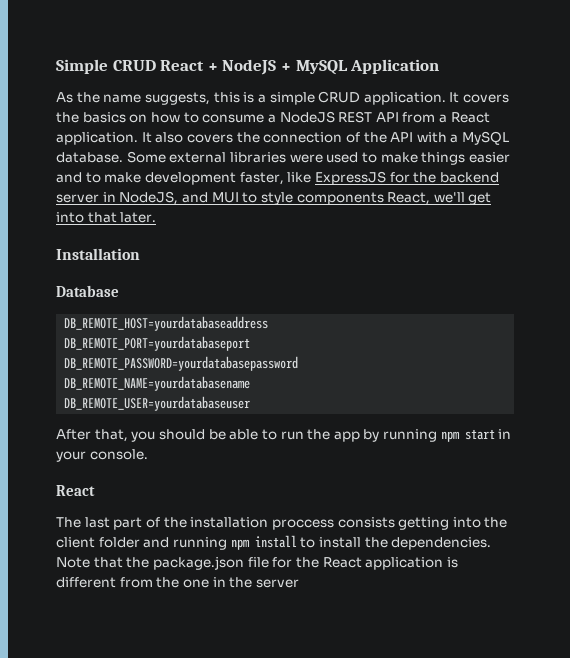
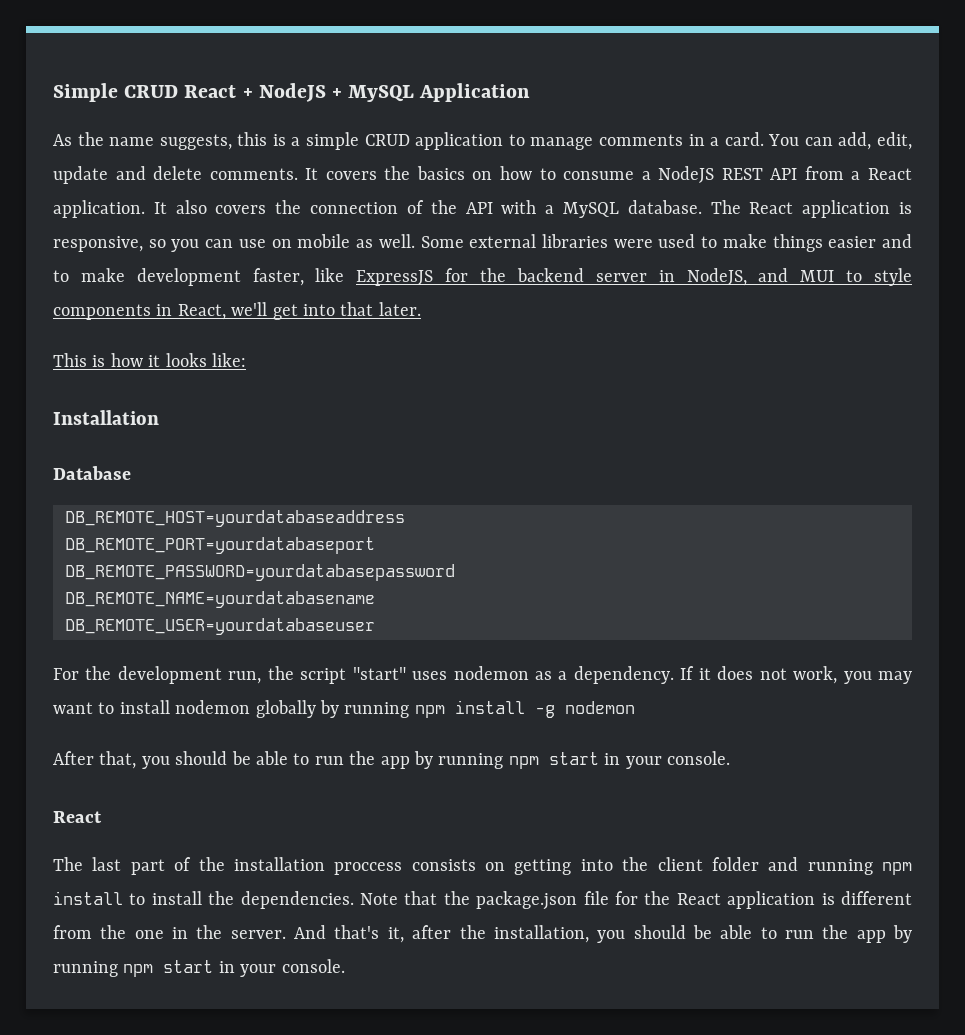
[363,92,446,105] application. -> [415,132,912,150] [53,166,298,184] application to manage comments in a card. You can add, edit, update and delete comments.
(123, 157) none -> [710,200,912,218] [53,234,415,252] The React application is responsive, so you can use on mobile as well.
(384, 198) none -> [156,304,173,316] in
(157, 217) none -> [53,353,247,367] // This is how it looks like:
(251, 403) none -> [53,666,913,684] [53,700,635,718] // For the development run, the script "start" uses nodemon as a dependency. If it does not work, you may want to install nodemon globally by running npm install -g nodemon
(395, 522) none -> [485,862,505,871] on
[255,579,299,588] server -> [230,925,913,943] [53,959,345,977] server. And that's it, after the installation, you should be able to run the app by running npm start in your console.

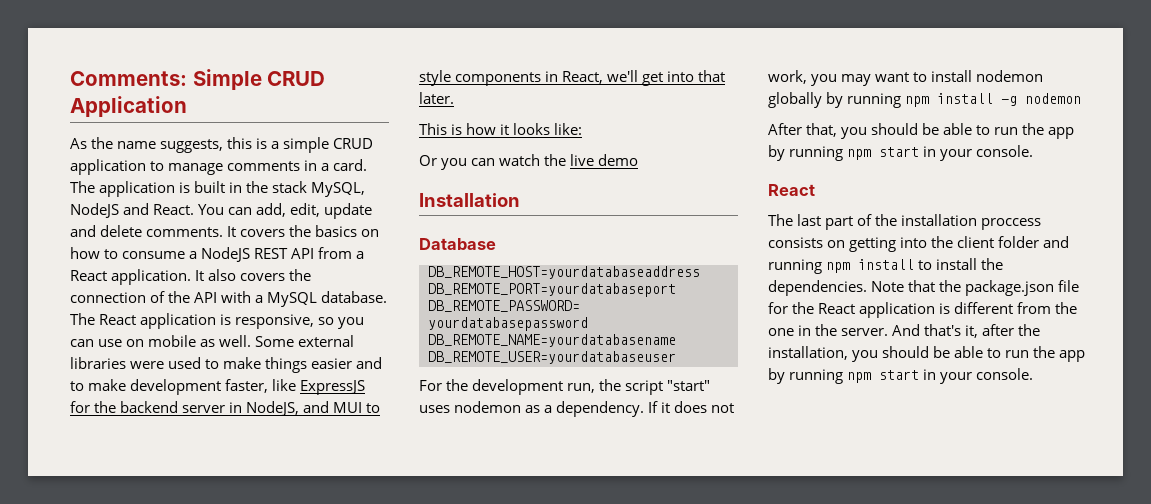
(53, 92) none -> [70,71,187,86] Comments:
[184,83,415,102] React + NodeJS + MySQL -> (326, 78) none
(764, 139) none -> [70,181,366,197] [70,203,195,218] The application is built in the stack MySQL, NodeJS and React.
(247, 360) none -> [419,154,639,170] // Or you can watch the live demo

